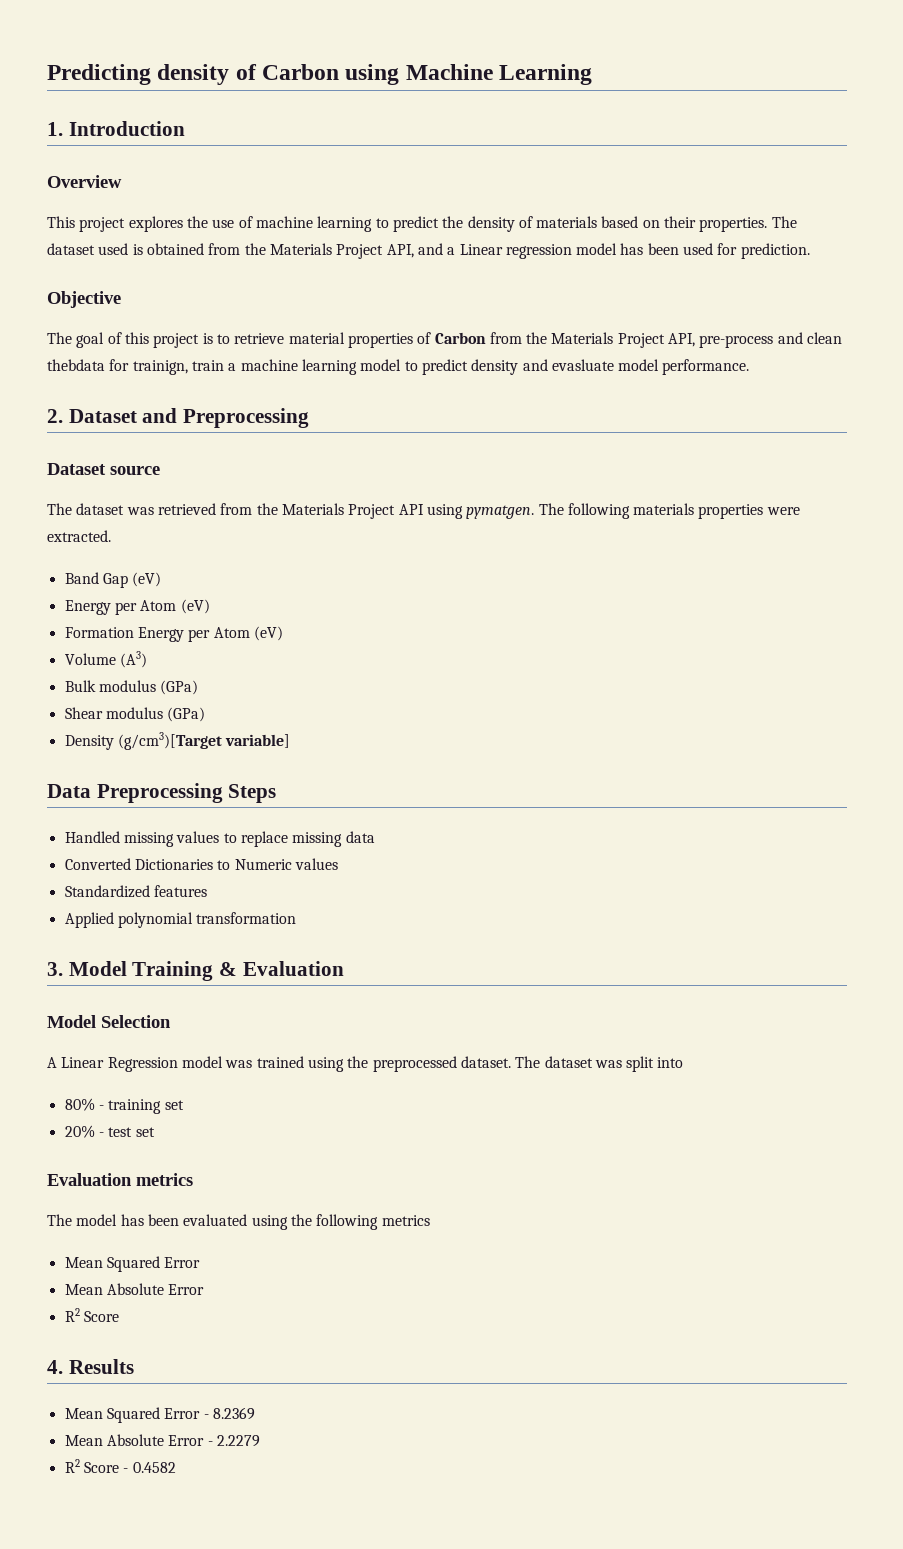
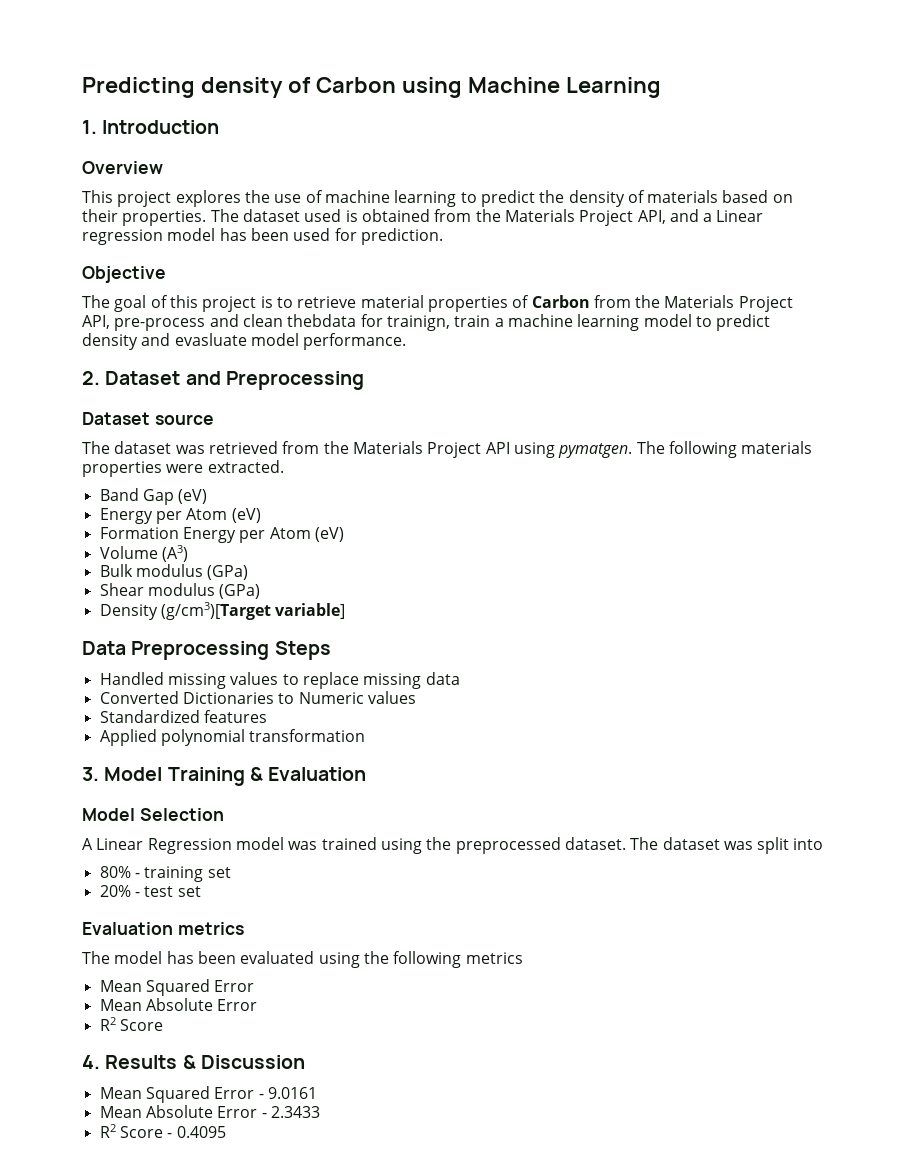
(134, 1366) none -> [182,1055,305,1069] & Discussion
[212,1407,255,1420] 8.2369 -> [267,1087,317,1099] 9.0161
[216,1435,260,1447] 2.2279 -> [270,1106,320,1118] 2.3433
[132,1462,176,1473] 0.4582 -> [176,1126,226,1138] 0.4095

